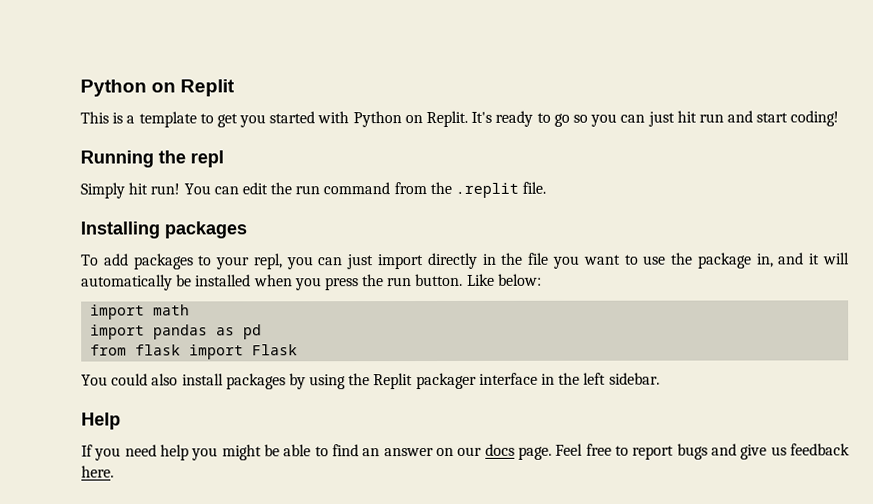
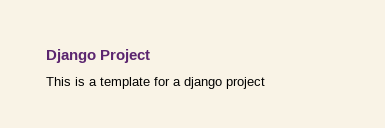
[80,79,236,97] Python on Replit -> [46,49,151,63] Django Project
[199,110,840,128] [80,150,224,168] [80,181,547,199] [80,221,247,239] [81,252,850,270] [81,273,542,291] [90,304,191,320] [90,324,263,340] [90,344,299,360] [81,372,660,390] [81,412,121,430] [81,443,851,461] [81,465,114,478] to get you started with Python on Replit. It's ready to go so you can just hit run and start coding! // Running the repl // Simply hit run! You can edit the run command from the .replit file. // Installing packages // To add packages to your repl, you can just import directly in the file you want to use the package in, and it will automatically be installed when you press the run button. Like below: // import math // import pandas as pd // from flask import Flask // You could also install packages by using the Replit packager interface in the left sidebar. // Help // If you need help you might be able to find an answer on our docs page. Feel free to report bugs and give us feedback here. -> [154,77,265,89] for a django project

